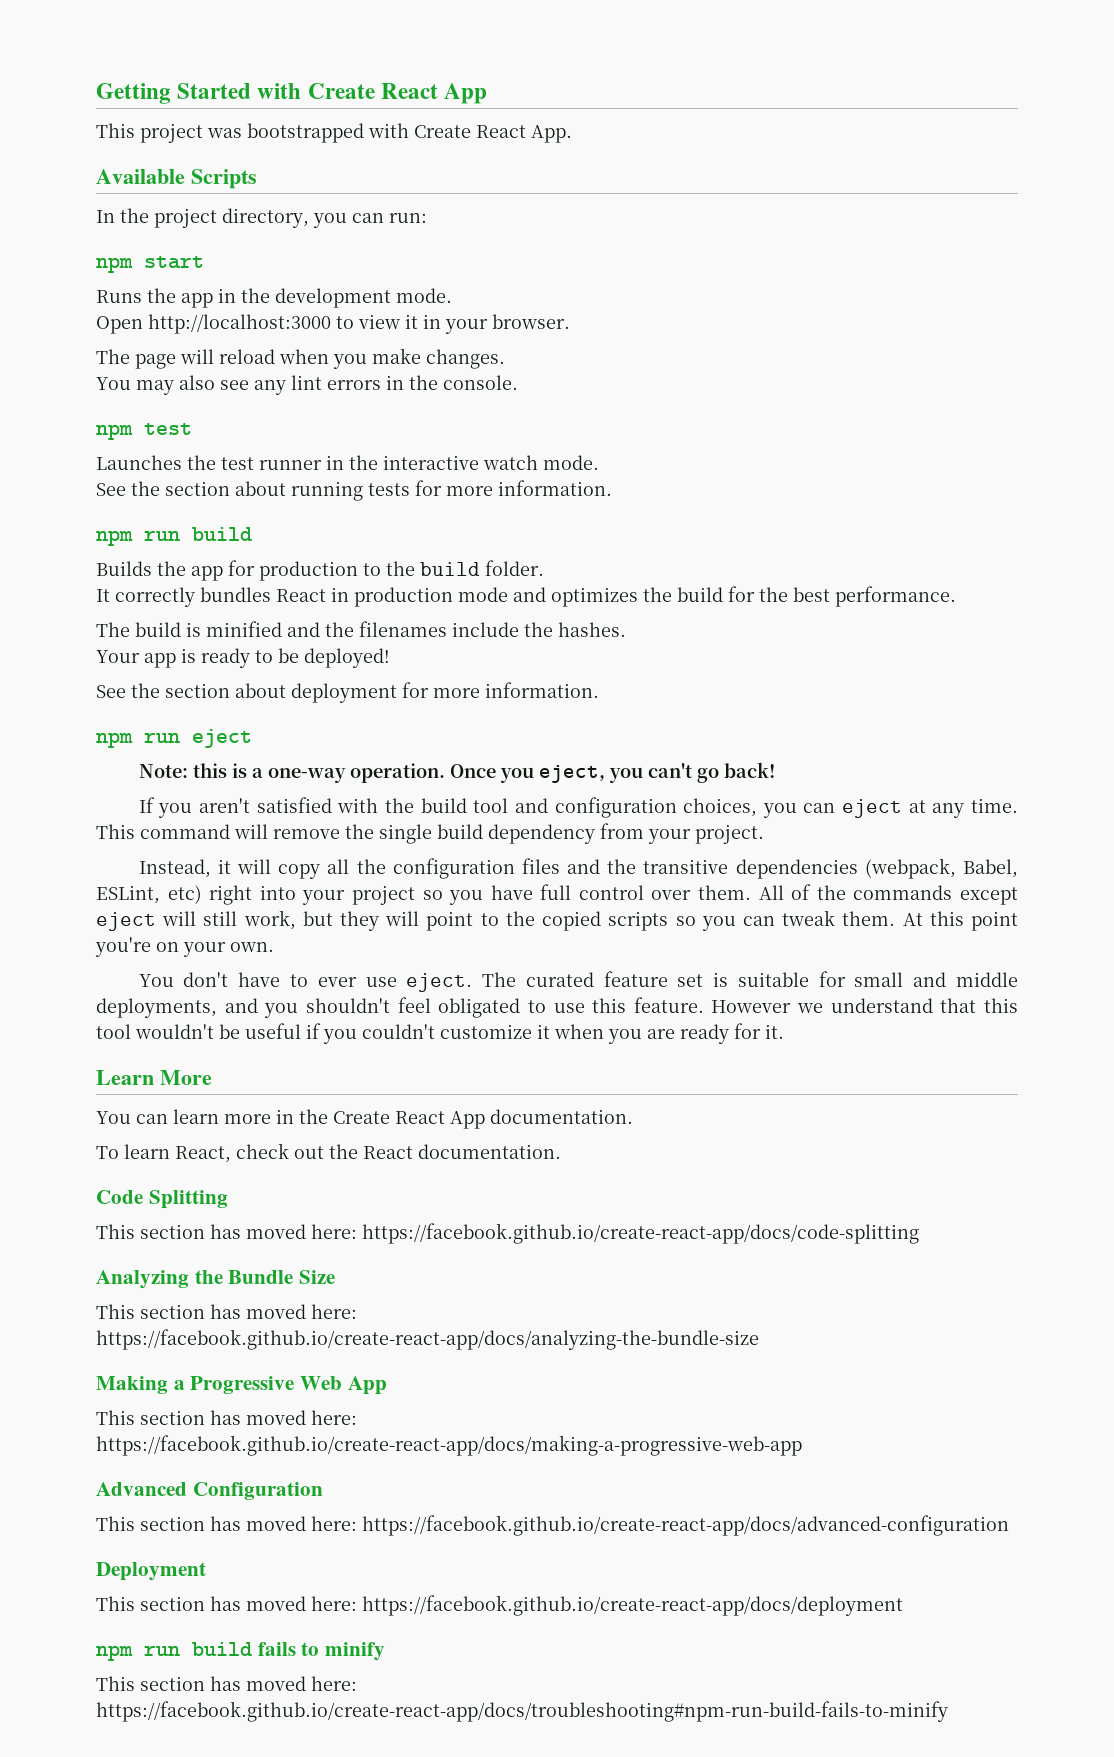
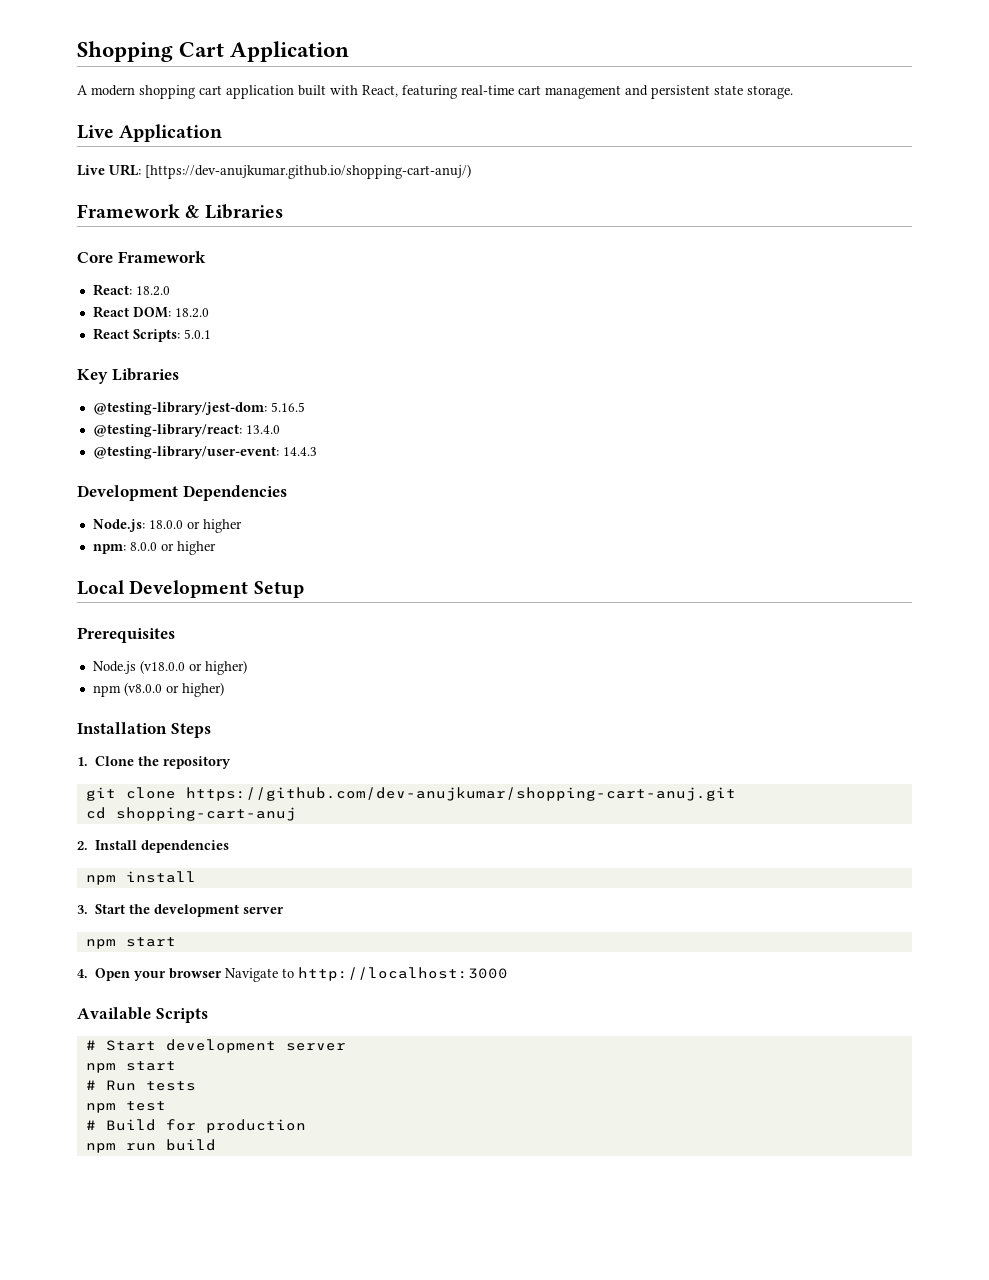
[96,83,488,104] [96,123,572,143] [96,169,257,189] [96,208,427,228] [96,256,204,273] [96,288,452,308] [96,314,570,334] [96,348,505,369] [96,375,518,395] [96,423,192,440] [96,455,599,470] [96,480,612,501] [96,527,252,546] [96,560,544,581] [96,586,956,607] [96,621,626,637] [96,648,390,668] [96,682,599,703] [96,729,252,748] [138,762,775,783] [138,797,1018,818] [96,823,764,844] [138,858,1019,879] [96,884,1019,905] [96,910,1019,931] [95,937,274,957] [138,971,1018,992] [96,997,1018,1018] [96,1023,784,1044] [96,1070,212,1085] [96,1109,633,1129] [96,1143,561,1163] [96,1190,228,1209] [96,1223,919,1244] [96,1270,336,1289] [96,1304,357,1319] [96,1329,759,1350] [96,1376,387,1395] [96,1410,357,1425] [96,1435,802,1456] [96,1482,323,1500] [96,1515,1009,1536] [96,1562,206,1581] [96,1595,903,1616] [96,1642,386,1661] [96,1676,357,1691] [96,1701,948,1722] Getting Started with Create React App // This project was bootstrapped with Create React App. // Available Scripts // In the project directory, you can run: // npm start // Runs the app in the development mode. // Open http://localhost:3000 to view it in your browser. // The page will reload when you make changes. // You may also see any lint errors in the console. // npm test // Launches the test runner in the interactive watch mode. // See the section about running tests for more information. // npm run build // Builds the app for production to the build folder. // It correctly bundles React in production mode and optimizes the build for the best performance. // The build is minified and the filenames include the hashes. // Your app is ready to be deployed! // See the section about deployment for more information. // npm run eject // Note: this is a one-way operation. Once you eject, you can't go back! // If you aren't satisfied with the build tool and configuration choices, you can eject at any time. This command will remove the single build dependency from your project. // Instead, it will copy all the configuration files and the transitive dependencies (webpack, Babel, ESLint, etc) right into your project so you have full control over them. All of the commands except eject will still work, but they will point to the copied scripts so you can tweak them. At this point you're on your own. // You don't have to ever use eject. The curated feature set is suitable for small and middle deployments, and you shouldn't feel obligated to use this feature. However we understand that this tool wouldn't be useful if you couldn't customize it when you are ready for it. // Learn More // You can learn more in the Create React App documentation. // To learn React, check out the React documentation. // Code Splitting // This section has moved here: https://facebook.github.io/create-react-app/docs/code-splitting // Analyzing the Bundle Size // This section has moved here: https://facebook.github.io/create-react-app/docs/analyzing-the-bundle-size // Making a Progressive Web App // This section has moved here: https://facebook.github.io/create-react-app/docs/making-a-progressive-web-app // Advanced Configuration // This section has moved here: https://facebook.github.io/create-react-app/docs/advanced-configuration // Deployment // This section has moved here: https://facebook.github.io/create-react-app/docs/deployment // npm run build fails to minify // This section has moved here: https://facebook.github.io/create-react-app/docs/troubleshooting#npm-run-build-fails-to-minify -> [77,41,350,62] [77,85,793,99] [77,124,223,142] [77,164,471,179] [77,204,283,219] [77,251,206,263] [92,284,170,296] [92,306,209,318] [92,328,211,342] [77,368,179,384] [92,402,305,415] [92,424,280,437] [92,446,317,459] [77,485,287,501] [92,519,242,533] [92,541,216,555] [77,580,304,598] [77,627,175,643] [92,660,247,675] [92,682,224,697] [77,722,211,738] [77,756,232,769] [85,787,736,801] [85,807,296,821] [77,840,230,853] [85,871,196,885] [77,904,285,917] [85,937,176,949] [77,967,509,982] [77,1007,208,1023] [85,1039,346,1053] [85,1061,176,1073] [85,1080,196,1091] [85,1101,166,1113] [85,1119,306,1133] [85,1139,216,1153] Shopping Cart Application // A modern shopping cart application built with React, featuring real-time cart management and persistent state storage. // Live Application // Live URL: [https://dev-anujkumar.github.io/shopping-cart-anuj/) // Framework & Libraries // Core Framework // React: 18.2.0 // React DOM: 18.2.0 // React Scripts: 5.0.1 // Key Libraries // @testing-library/jest-dom: 5.16.5 // @testing-library/react: 13.4.0 // @testing-library/user-event: 14.4.3 // Development Dependencies // Node.js: 18.0.0 or higher // npm: 8.0.0 or higher // Local Development Setup // Prerequisites // Node.js (v18.0.0 or higher) // npm (v8.0.0 or higher) // Installation Steps // 1. Clone the repository // git clone https://github.com/dev-anujkumar/shopping-cart-anuj.git // cd shopping-cart-anuj // 2. Install dependencies // npm install // 3. Start the development server // npm start // 4. Open your browser Navigate to http://localhost:3000 // Available Scripts // # Start development server // npm start // # Run tests // npm test // # Build for production // npm run build

